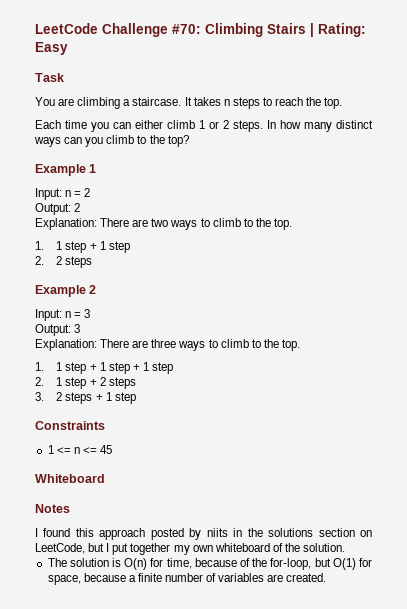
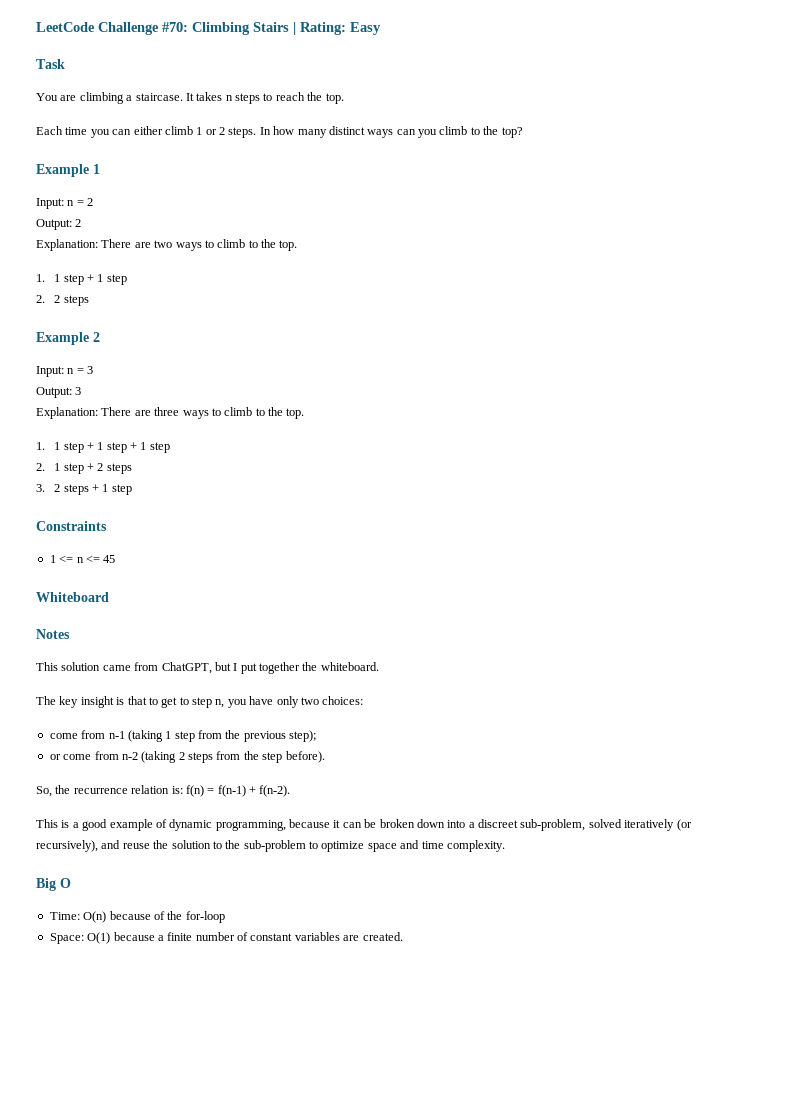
[35,528,372,540] [35,543,346,555] [47,558,372,570] [47,575,81,585] I found this approach posted by niits in the solutions section on LeetCode, but I put together my own whiteboard of the solution. // The solution is O(n) for time, because of the for-loop, but O(1) for space, -> [36,662,379,674] [36,696,364,708] [49,730,317,742] [49,751,325,763] [36,785,291,797] [36,819,692,831] [36,840,505,852] [36,878,71,891] [49,911,225,923] [49,932,111,944] This solution came from ChatGPT, but I put together the whiteboard. // The key insight is that to get to step n, you have only two choices: // come from n-1 (taking 1 step from the previous step); // or come from n-2 (taking 2 steps from the step before). // So, the recurrence relation is: f(n) = f(n-1) + f(n-2). // This is a good example of dynamic programming, because it can be broken down into a discreet sub-problem, solved iteratively (or recursively), and reuse the solution to the sub-problem to optimize space and time complexity. // Big O // Time: O(n) because of the for-loop // Space: O(1)
(217, 577) none -> [250,933,293,941] constant

